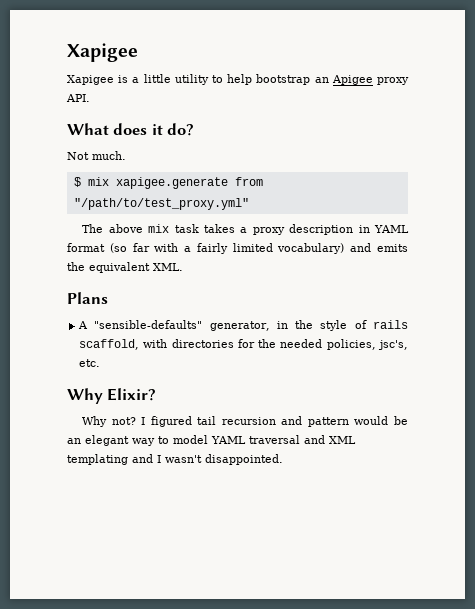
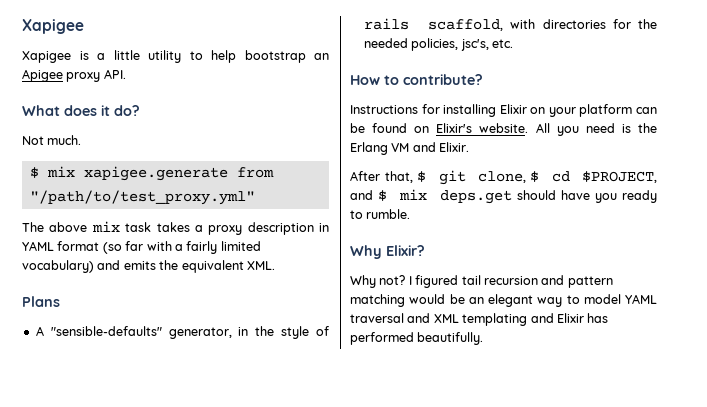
(101, 363) none -> [350,74,483,85] [350,104,657,117] [350,123,657,136] [350,142,470,155] [350,170,657,185] [350,189,657,204] [350,209,411,219] // How to contribute? // Instructions for installing Elixir on your platform can be found on Elixir's website. All you need is the Erlang VM and Elixir. // After that, $ git clone, $ cd $PROJECT, and $ mix deps.get should have you ready to rumble.
(349, 422) none -> [350,294,405,307] matching
[157,454,283,465] I wasn't disappointed. -> [556,313,609,323] [350,332,484,345] Elixir has performed beautifully.

